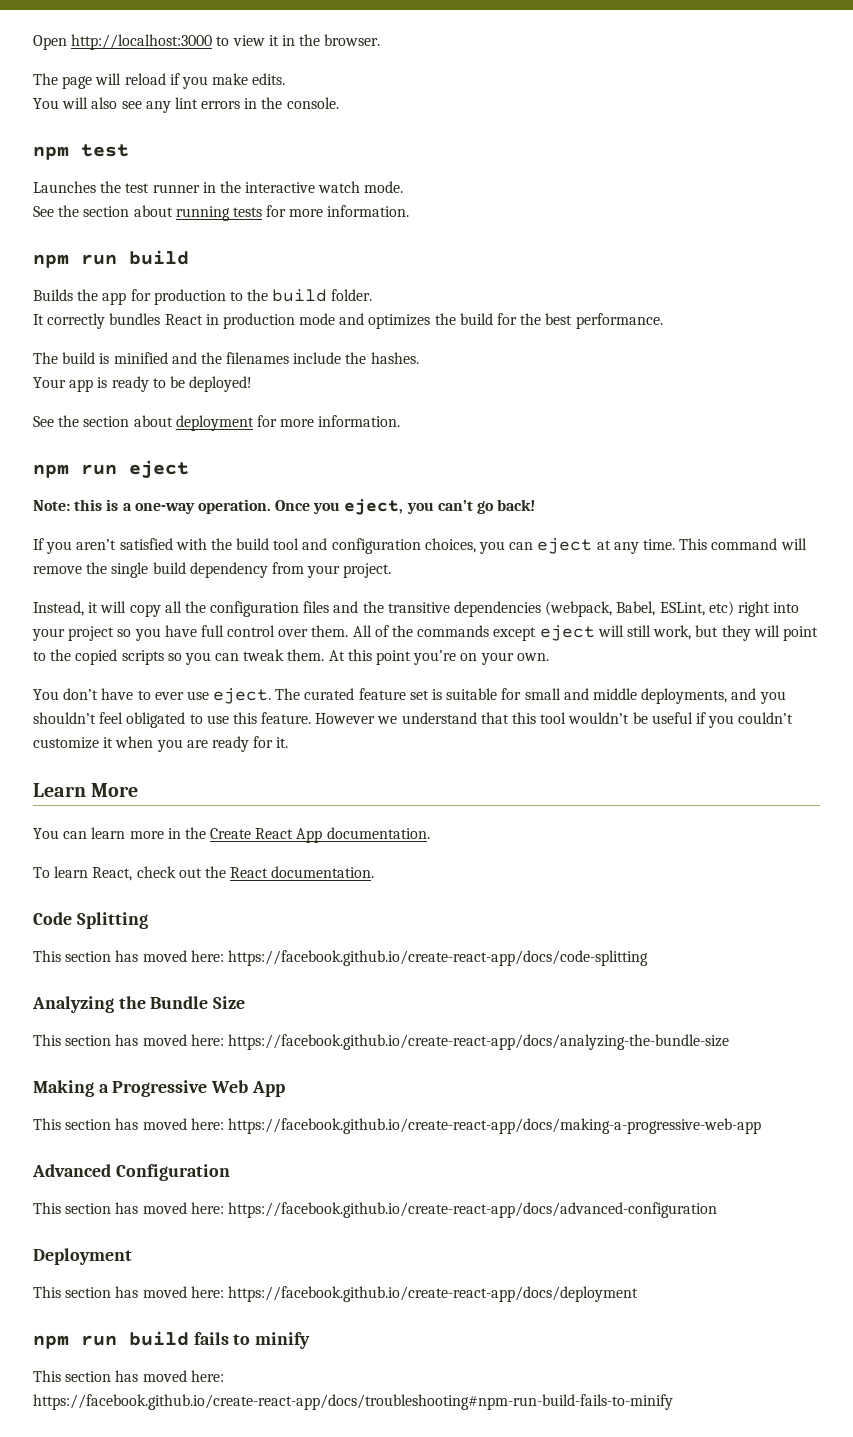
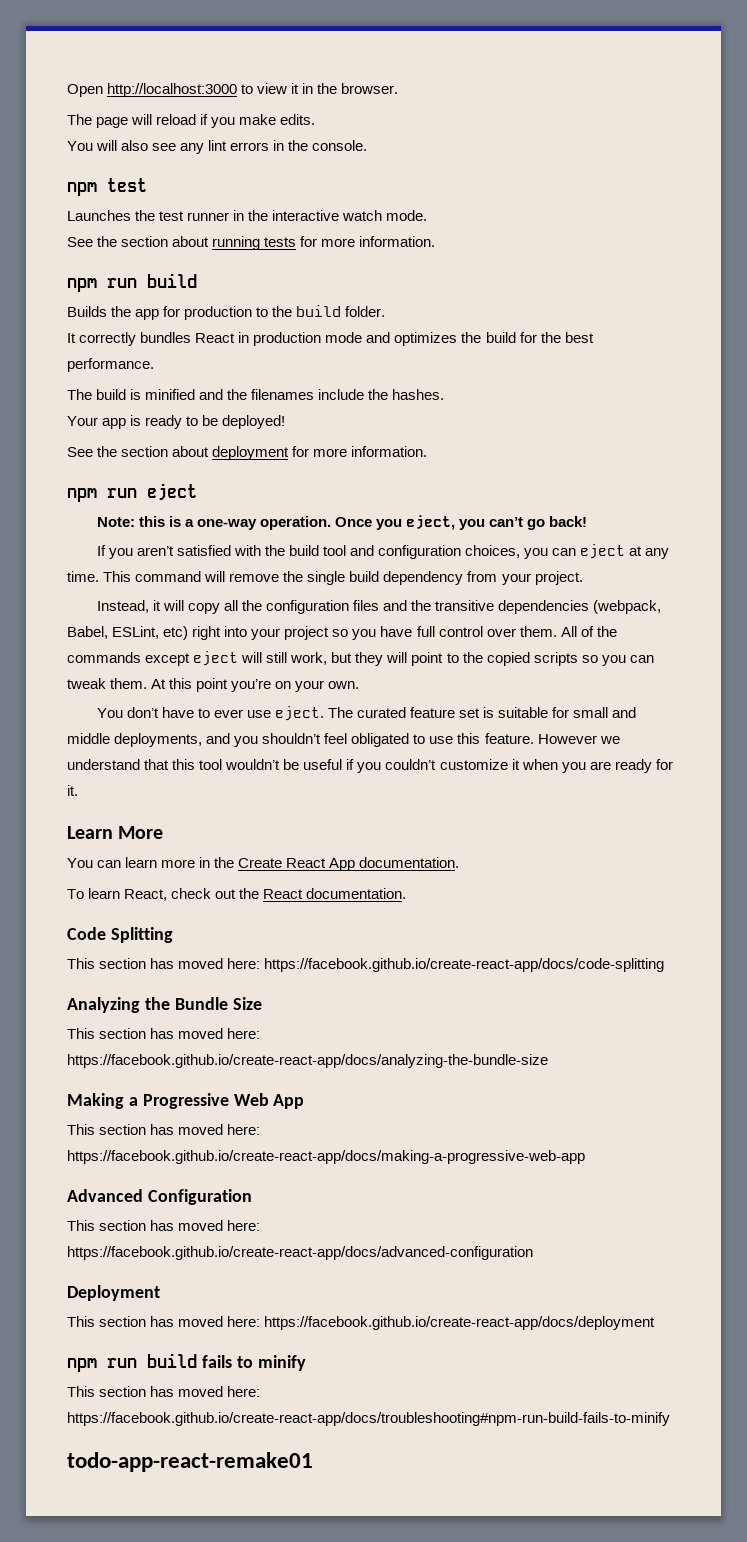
(673, 1402) none -> [67,1452,313,1472] // todo-app-react-remake01

